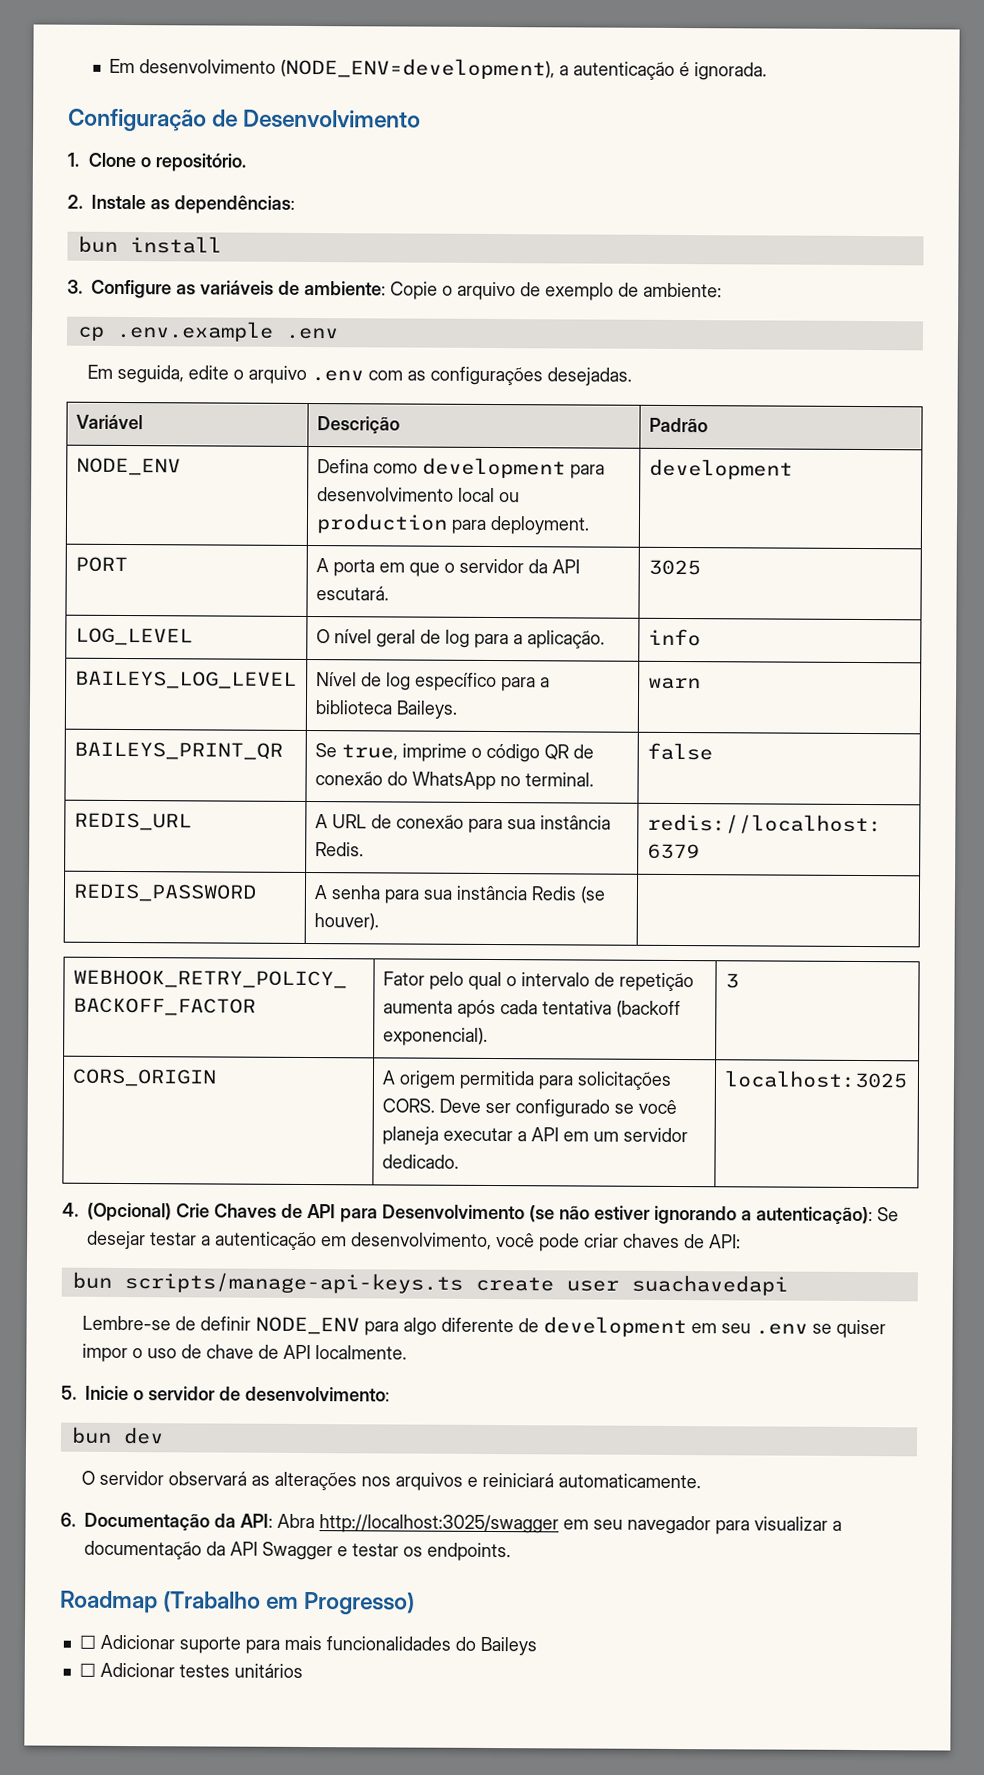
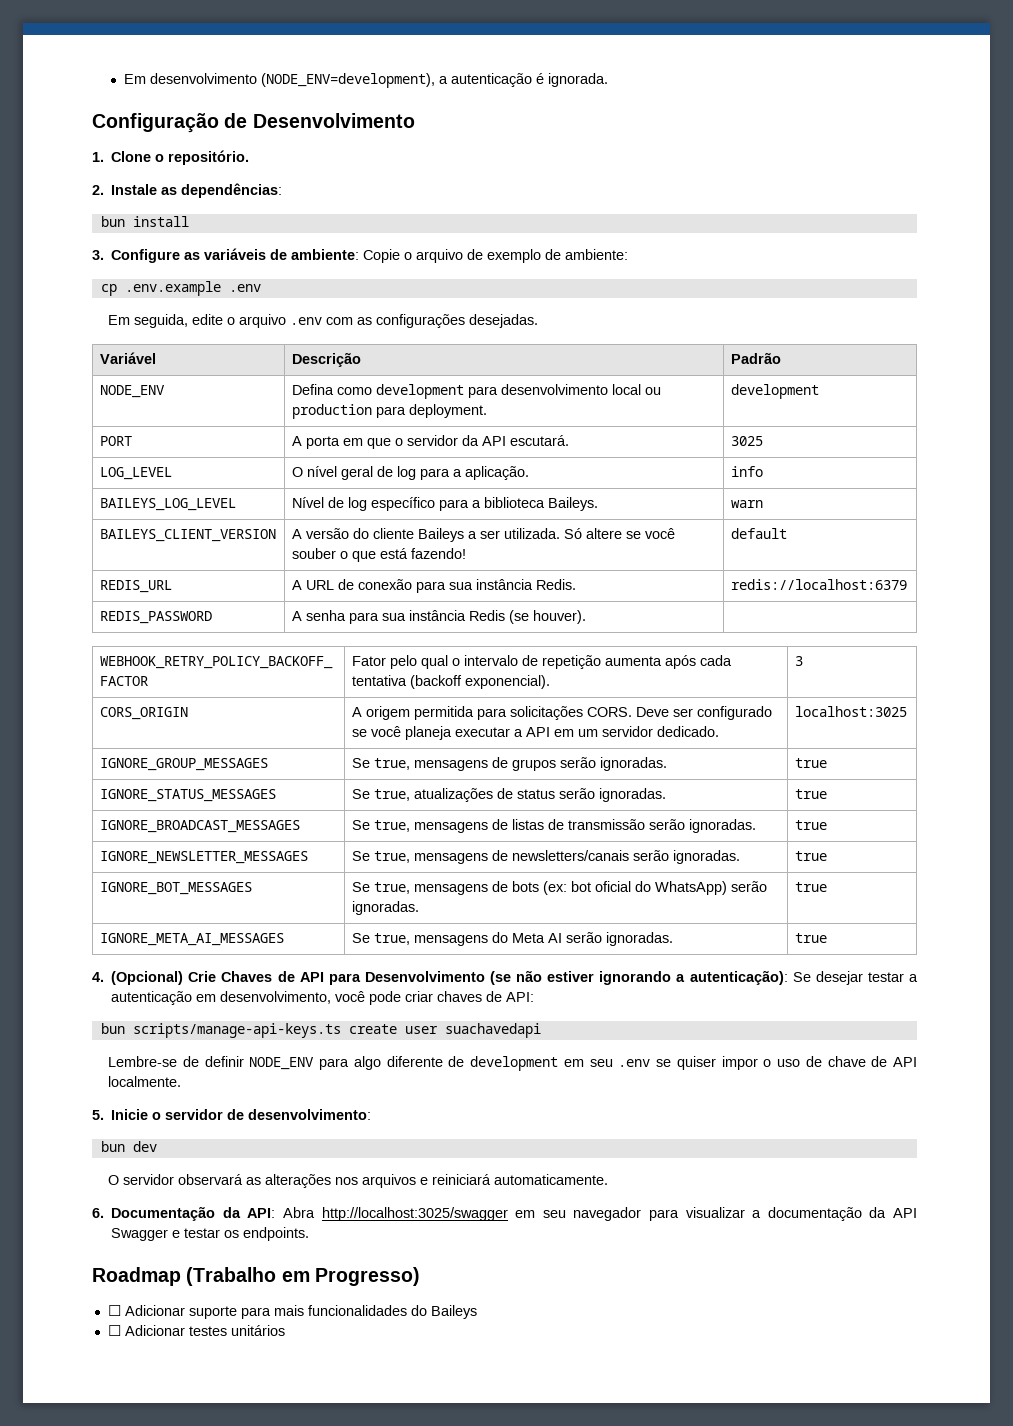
[73,741,283,760] [314,743,594,763] [314,771,594,791] [646,742,713,761] BAILEYS_PRINT_QR | Se true, imprime o código QR de conexão do WhatsApp no terminal. | false -> [99,529,276,542] [291,528,675,542] [291,548,466,562] [730,528,787,539] BAILEYS_CLIENT_VERSION | A versão do cliente Baileys a ser utilizada. Só altere se você souber o que está fazendo! | default
(908, 1079) none -> [99,758,268,771] [351,757,667,771] [794,758,827,768] [99,789,276,802] [351,788,666,802] [794,789,827,799] [99,820,300,833] [351,819,756,833] [794,820,827,830] [99,851,308,864] [351,850,740,864] [794,851,827,861] [99,882,252,895] [351,881,767,895] [351,901,419,915] [794,882,827,892] [99,933,284,946] [351,932,673,946] [794,933,827,943] // IGNORE_GROUP_MESSAGES | Se true, mensagens de grupos serão ignoradas. | true // IGNORE_STATUS_MESSAGES | Se true, atualizações de status serão ignoradas. | true // IGNORE_BROADCAST_MESSAGES | Se true, mensagens de listas de transmissão serão ignoradas. | true // IGNORE_NEWSLETTER_MESSAGES | Se true, mensagens de newsletters/canais serão ignoradas. | true // IGNORE_BOT_MESSAGES | Se true, mensagens de bots (ex: bot oficial do WhatsApp) serão ignoradas. | true // IGNORE_META_AI_MESSAGES | Se true, mensagens do Meta AI serão ignoradas. | true

